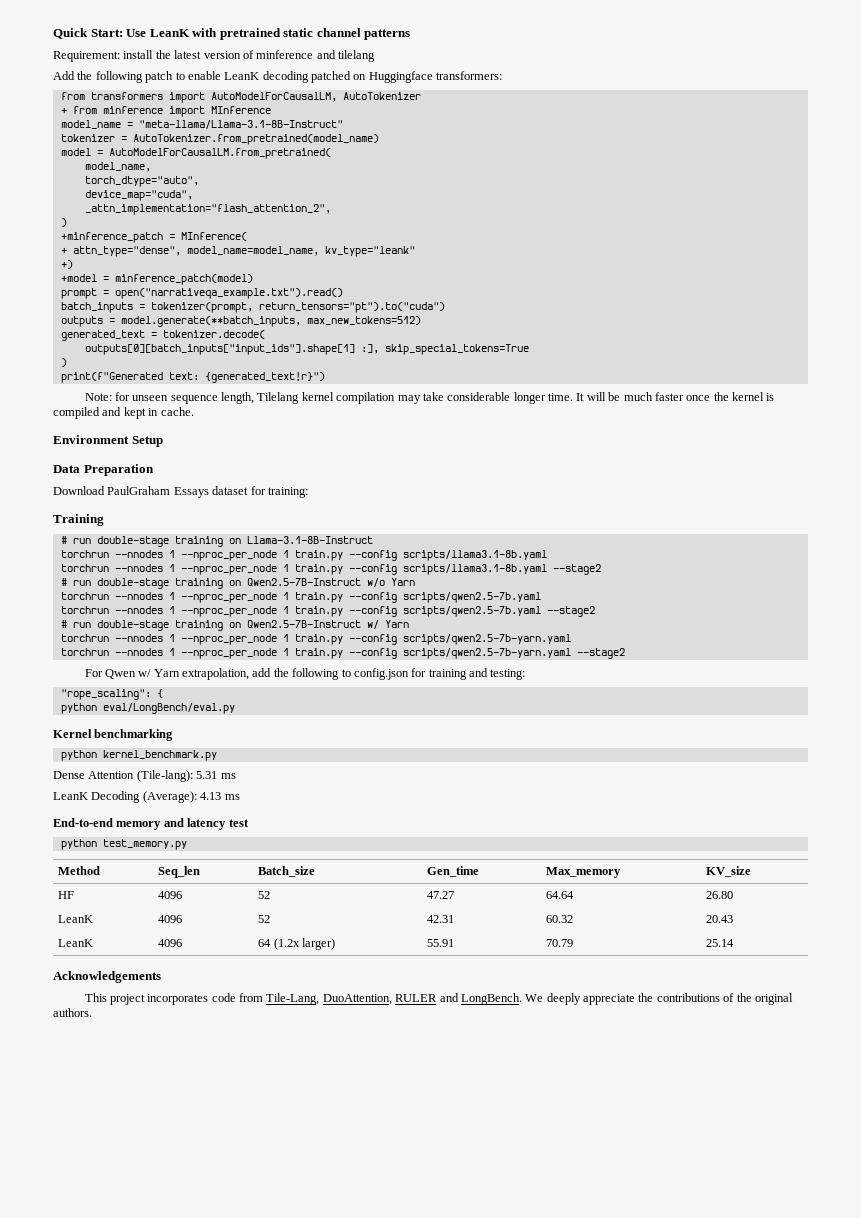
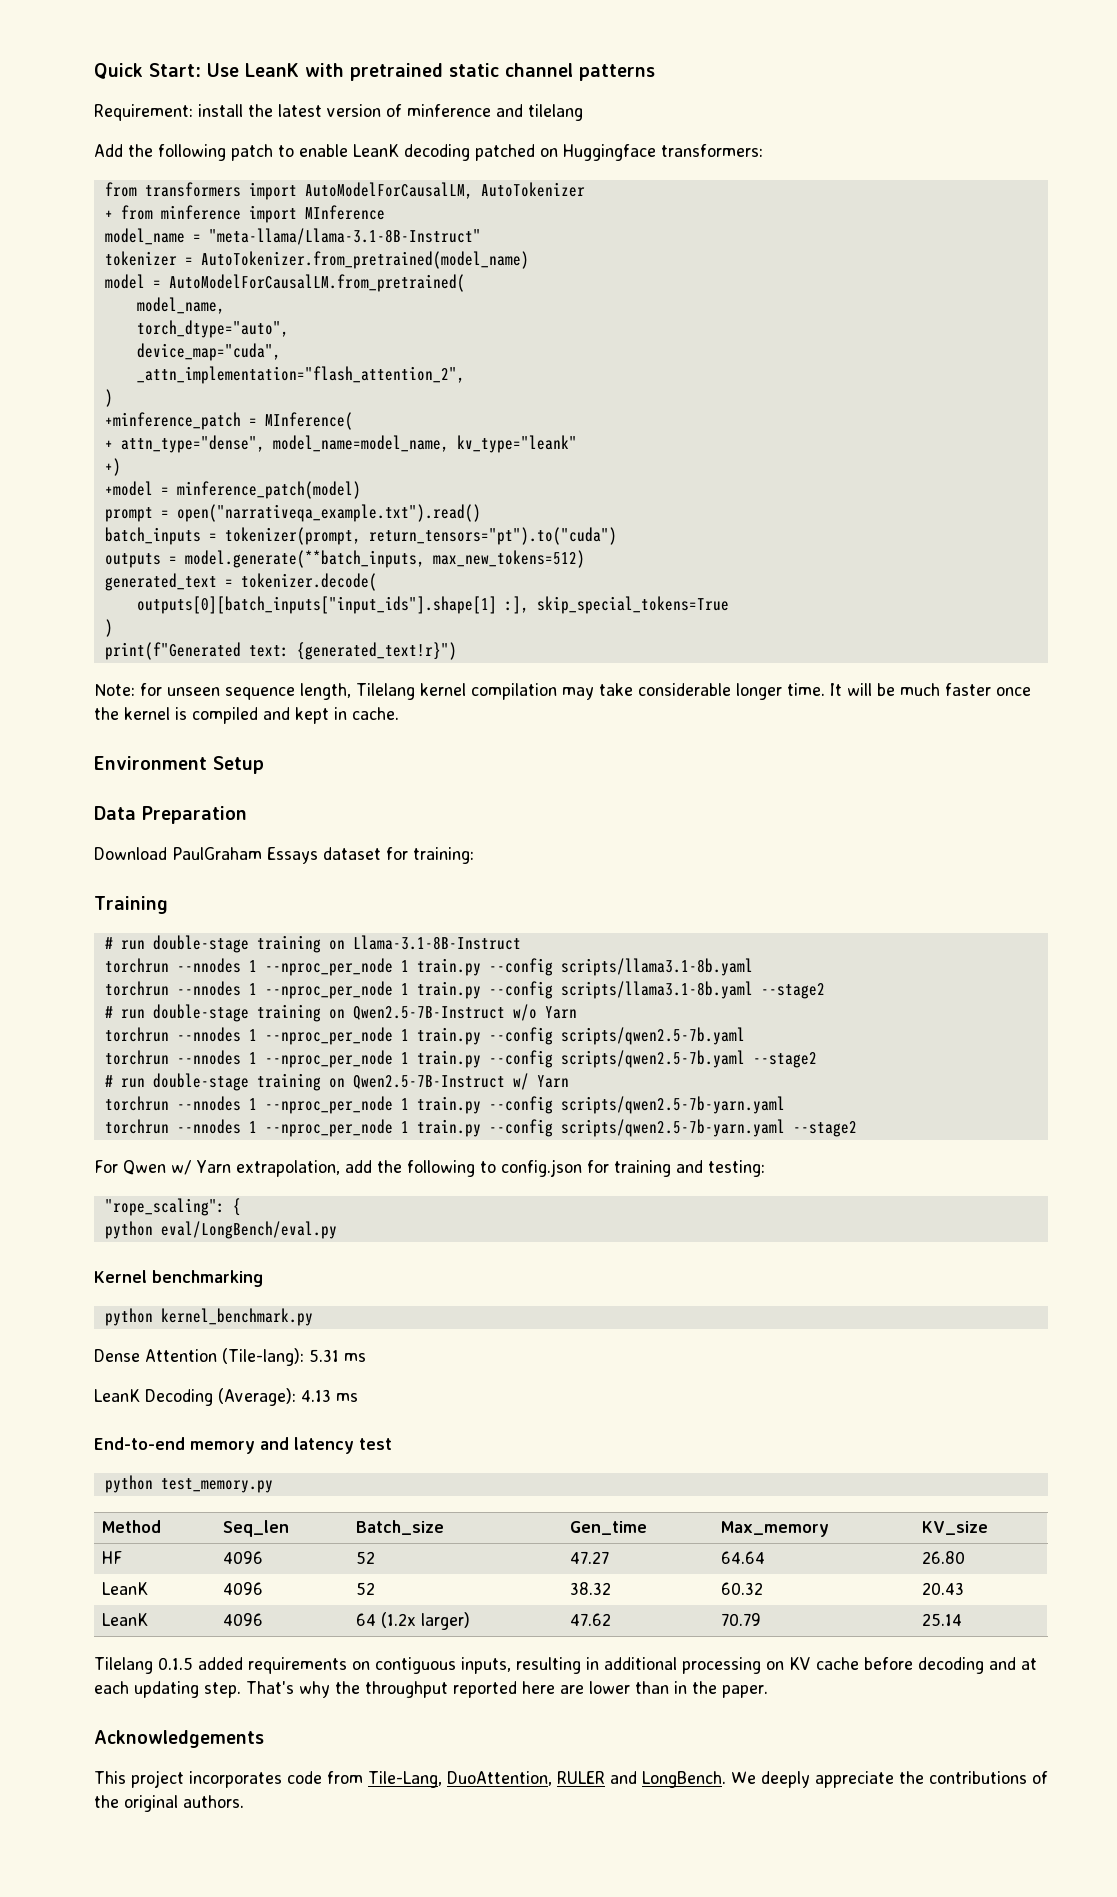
[427,915,455,923] 42.31 -> [569,1582,611,1595] 38.32
[427,939,455,947] 55.91 -> [569,1613,611,1626] 47.62
(735, 943) none -> [94,1657,1037,1674] [94,1681,768,1698] // Tilelang 0.1.5 added requirements on contiguous inputs, resulting in additional processing on KV cache before decoding and at each updating step. That's why the throughput reported here are lower than in the paper.

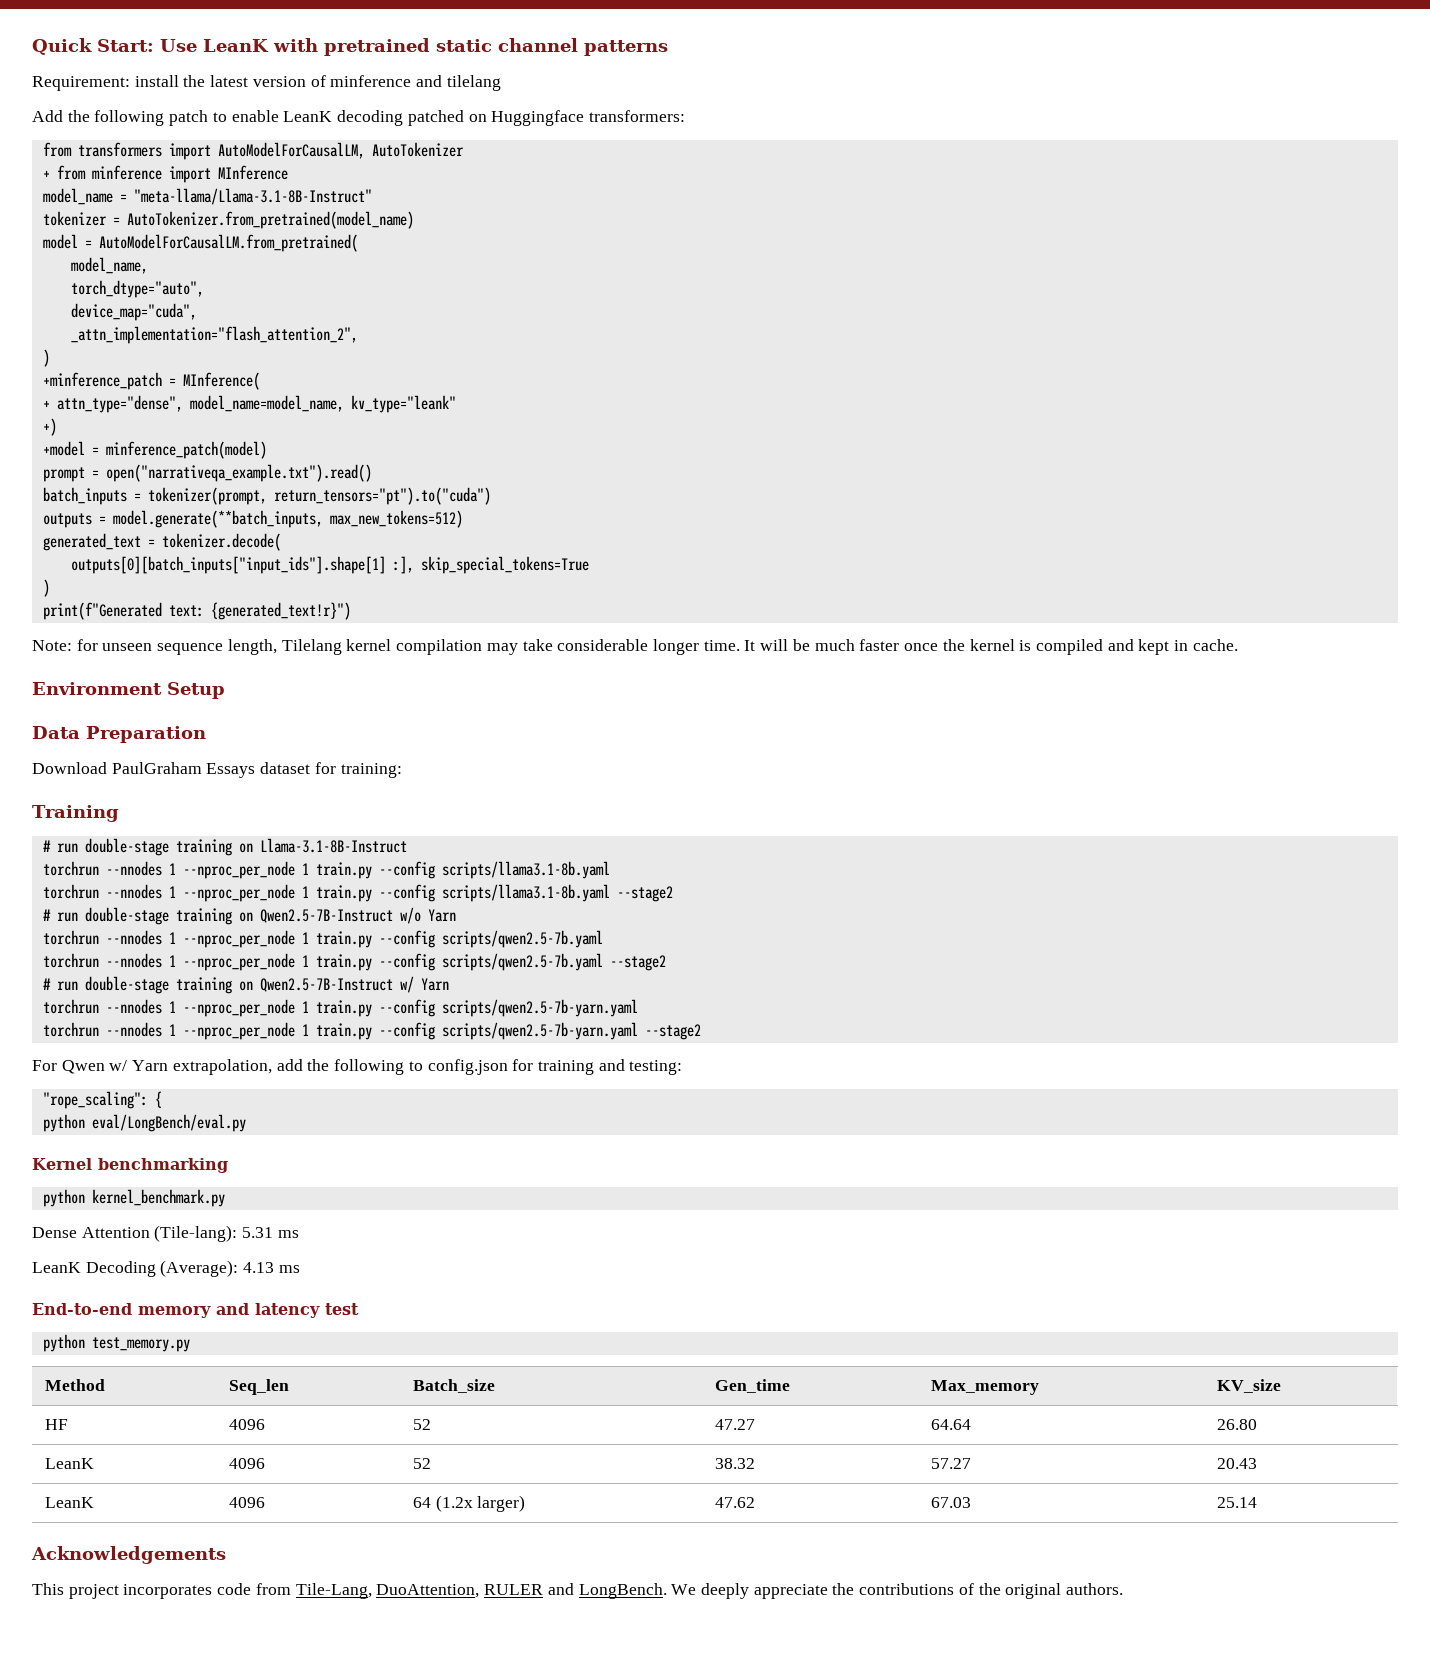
[720,1582,763,1595] 60.32 -> [930,1458,971,1469] 57.27
[720,1613,761,1626] 70.79 -> [930,1497,971,1508] 67.03
[94,1657,1037,1674] [94,1681,768,1698] // Tilelang 0.1.5 added requirements on contiguous inputs, resulting in additional processing on KV cache before decoding and at each updating step. That's why the throughput reported here are lower than in the paper. -> (1257, 1502) none

